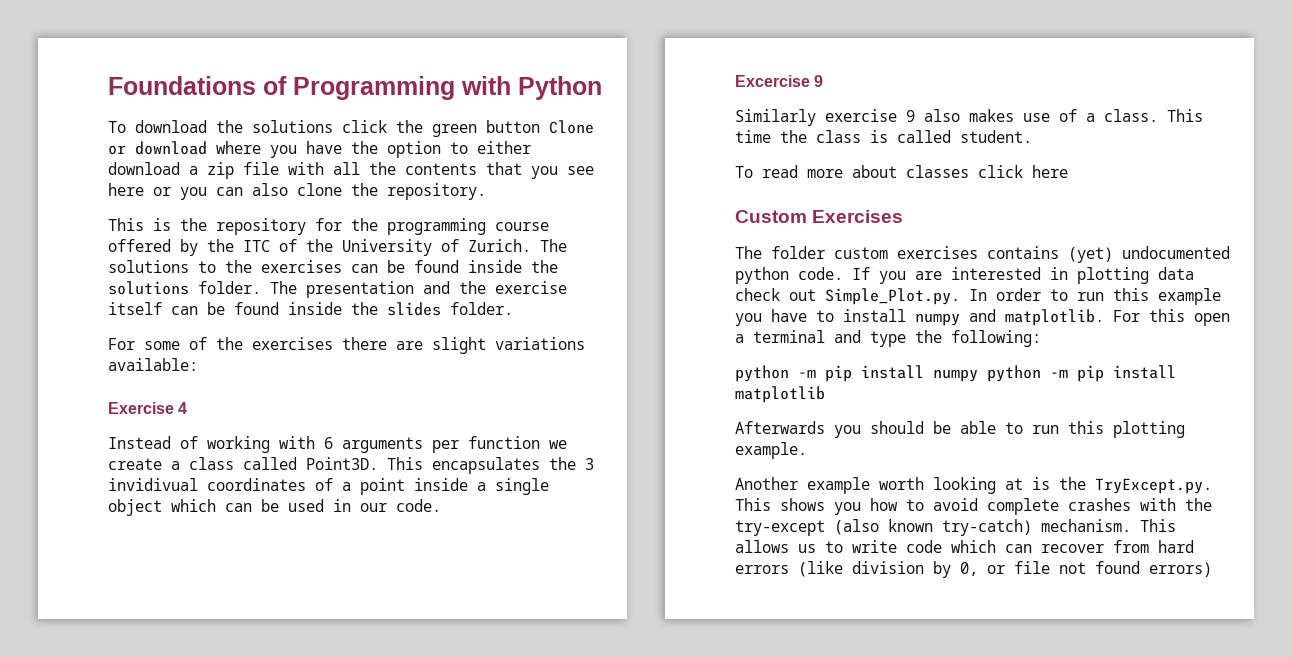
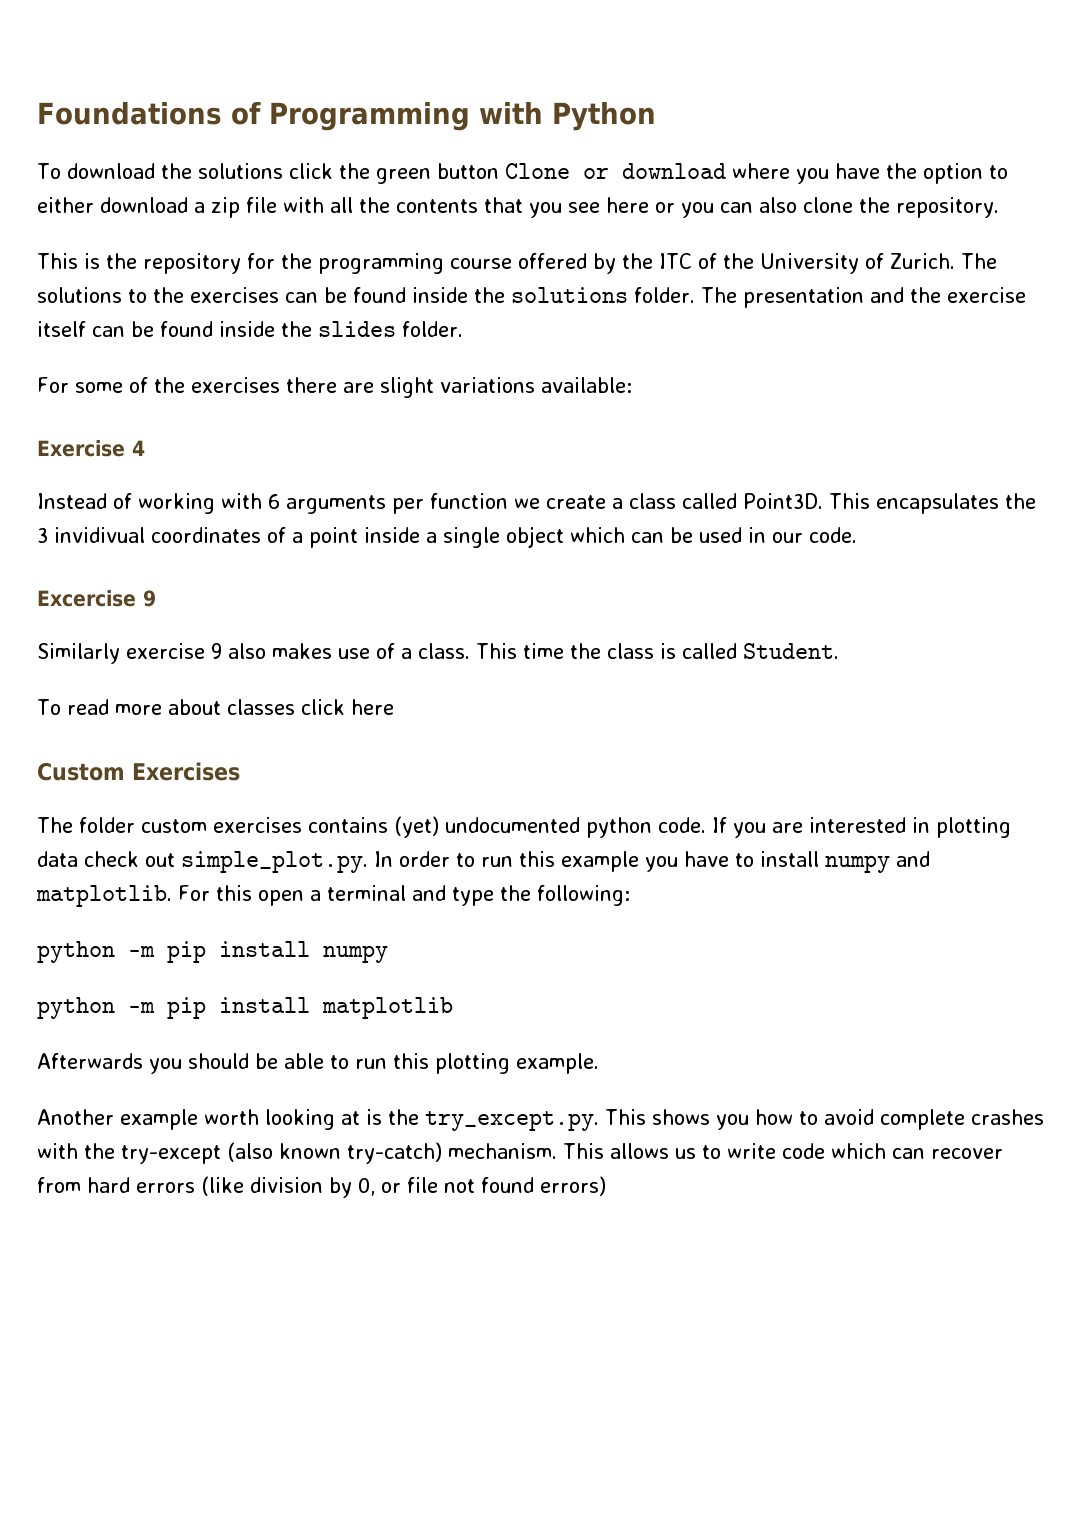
[960,130,1032,143] student. -> [743,643,839,659] Student.
[825,288,960,305] Simple_Plot.py. -> [181,851,368,873] simple_plot.py.
(978, 375) none -> (388, 954) //
[1095,478,1212,494] TryExcept.py. -> [425,1111,599,1131] try_except.py.

